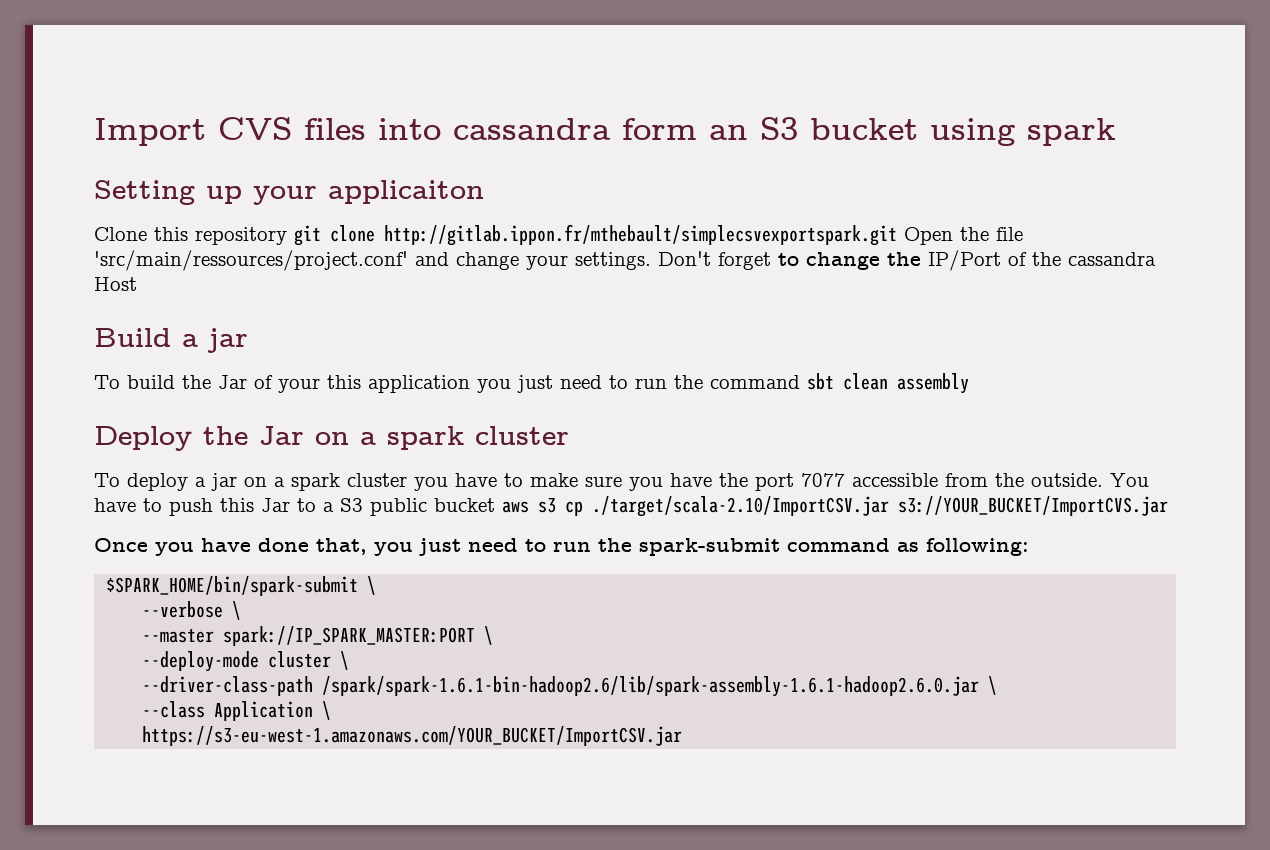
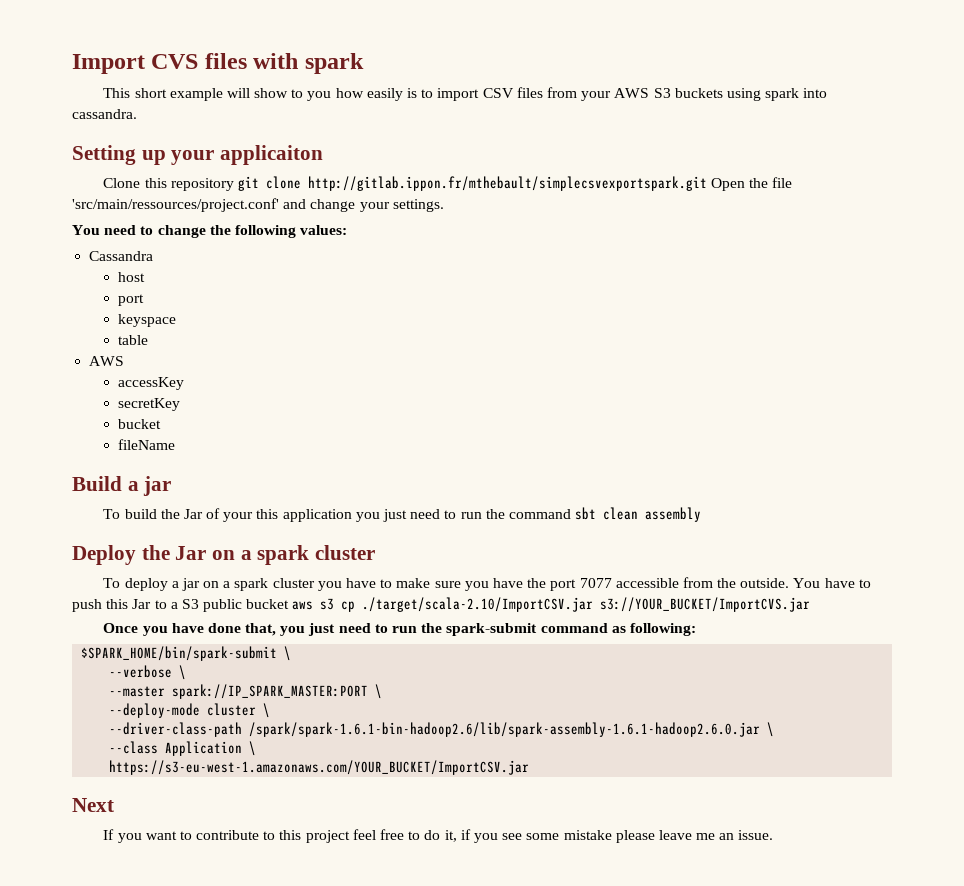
[378,117,918,140] into cassandra form an S3 bucket -> [253,53,364,74] [103,87,723,101] with spark // This short example will show to you how easily is to import CSV files from your AWS S3 buckets
(1116, 132) none -> [803,88,828,98] [72,109,137,119] into cassandra.
[658,251,771,270] Don't forget -> [72,225,137,235] // You need
[928,250,1156,271] [94,277,137,291] IP/Port of the cassandra Host -> [234,225,348,238] [89,251,154,261] [117,272,145,282] [117,294,144,306] [117,314,176,327] [117,335,148,345] [89,356,125,366] [117,377,184,390] [117,398,180,411] [117,419,161,429] [117,439,175,450] following values: // Cassandra // host // port // keyspace // table // AWS // accessKey // secretKey // bucket // fileName
(683, 736) none -> [72,798,114,812] [103,829,774,843] // Next // If you want to contribute to this project feel free to do it, if you see some mistake please leave me an issue.

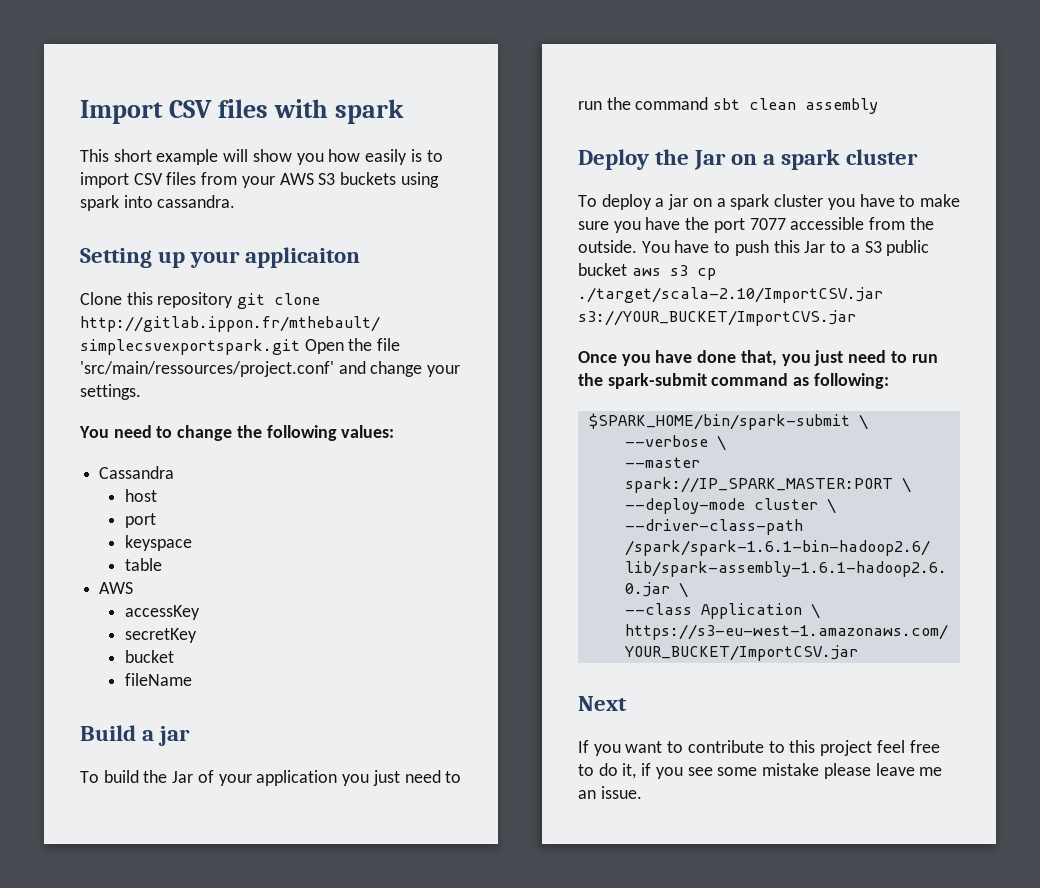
[151,54,199,69] CVS -> [169,100,213,118] CSV
[291,89,304,98] to -> (292, 155) none
[256,509,279,519] this -> (252, 780) none

